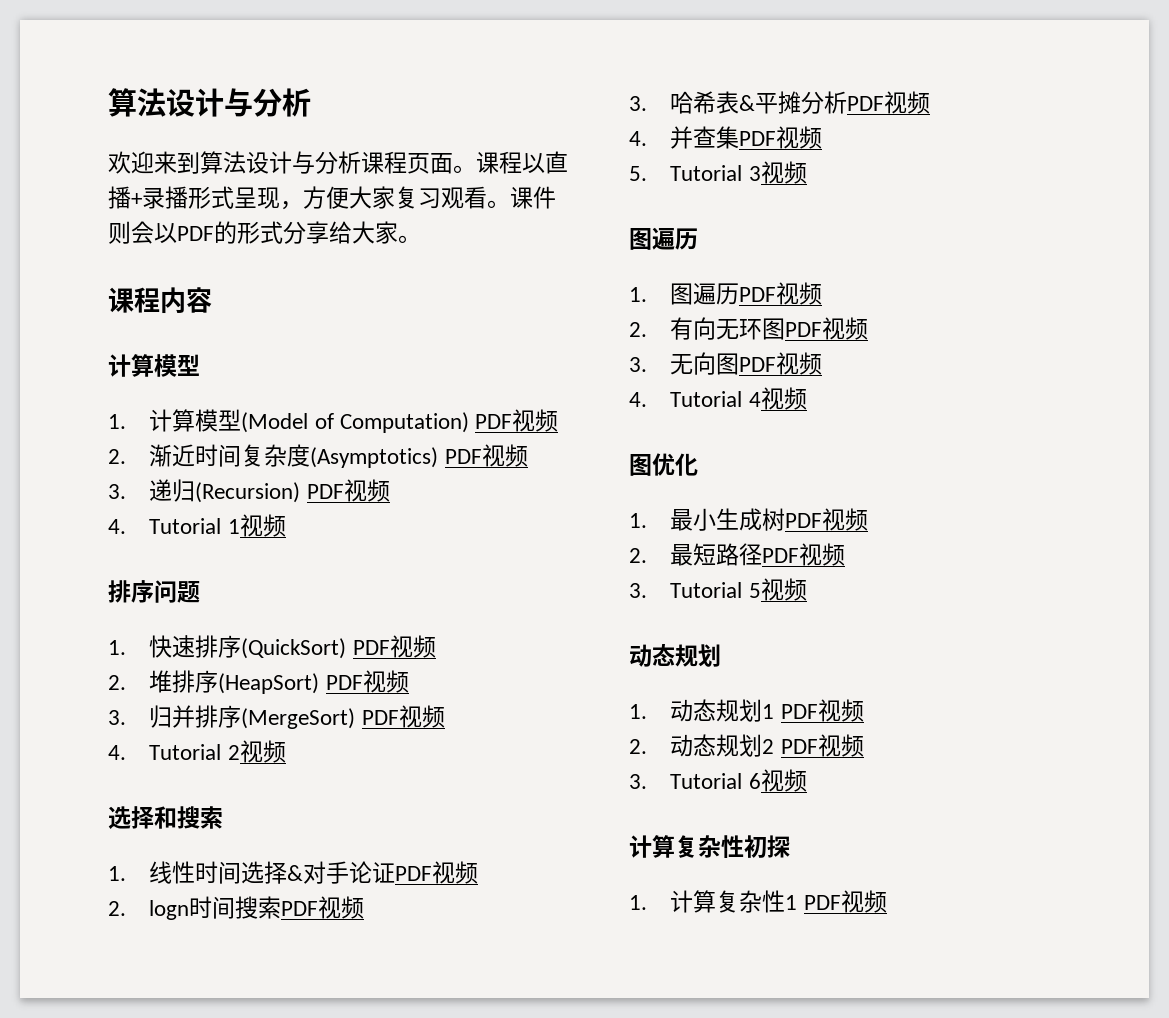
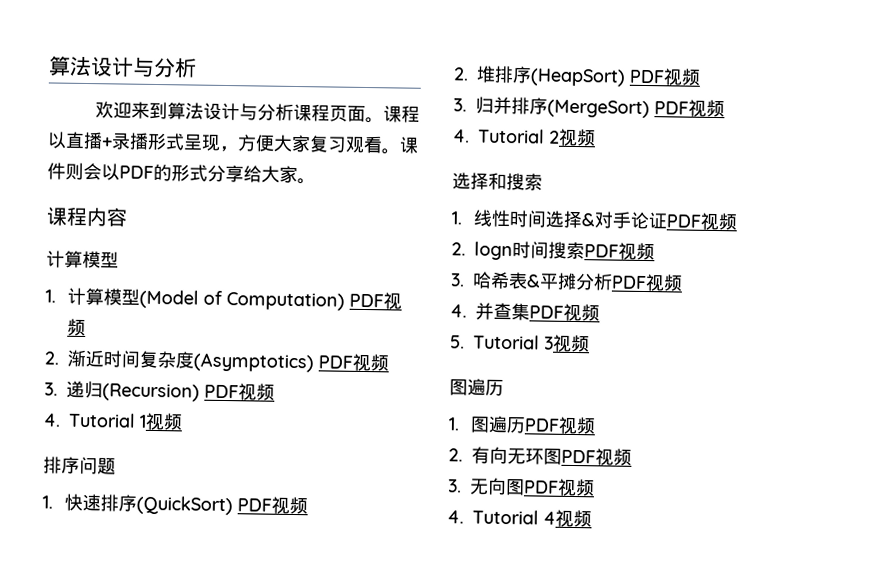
[629,453,698,476] [629,508,869,531] [629,543,846,566] [629,578,807,601] [629,644,721,667] [629,699,864,722] [629,734,864,757] [629,769,807,792] [629,835,790,858] [629,890,887,913] // 图优化 // 1.最小生成树PDF视频 // 2.最短路径PDF视频 // 3. Tutorial 5视频 // 动态规划 // 1.动态规划1 PDF视频 // 2.动态规划2 PDF视频 // 3. Tutorial 6视频 // 计算复杂性初探 // 1.计算复杂性1 PDF视频 -> (592, 519) none

